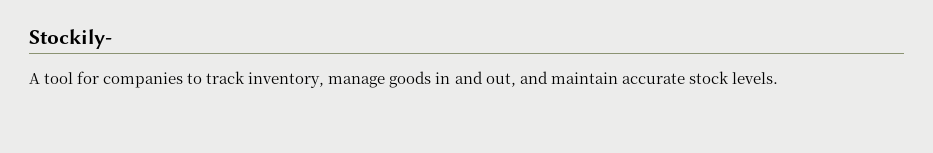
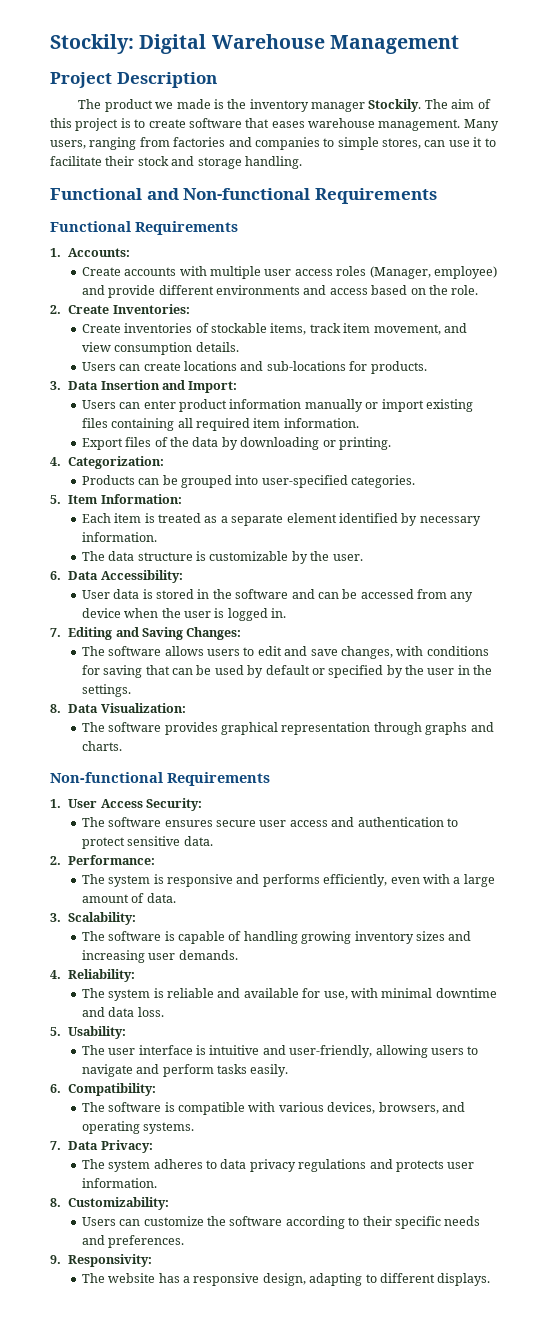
[29,29,112,49] [29,71,778,88] Stockily- // A tool for companies to track inventory, manage goods in and out, and maintain accurate stock levels. -> [50,34,459,54] [50,72,217,88] [78,99,491,112] [50,118,499,131] [50,137,496,150] [50,156,302,169] [50,188,437,204] [50,221,238,235] [50,248,131,257] [81,266,497,279] [81,285,479,298] [50,304,190,314] [81,323,467,335] [81,342,239,355] [81,361,427,374] [50,380,238,393] [81,399,473,412] [81,418,359,431] [81,437,391,450] [50,456,165,469] [81,475,416,488] [50,494,182,504] [81,513,481,526] [81,532,157,542] [81,551,363,564] [50,570,183,583] [81,589,474,602] [81,608,287,621] [50,627,242,640] [81,646,489,659] [81,665,493,678] [81,684,131,697] [50,703,186,713] [81,722,494,735] [81,741,122,751] [50,772,270,786] [50,798,202,811] [81,817,458,827] [81,836,213,849] [50,855,156,865] [81,874,495,887] [81,893,176,903] [50,912,137,925] [81,931,472,944] [81,950,238,963] [50,969,136,982] [81,988,497,1001] [81,1007,164,1017] [50,1026,127,1039] [81,1045,479,1058] [81,1064,289,1077] [50,1083,157,1096] [81,1102,465,1115] [81,1121,195,1134] [50,1140,153,1153] [81,1159,475,1172] [81,1178,157,1188] [50,1197,170,1210] [81,1216,481,1229] [81,1235,185,1248] [50,1254,153,1267] [81,1273,491,1286] Stockily: Digital Warehouse Management // Project Description // The product we made is the inventory manager Stockily. The aim of this project is to create software that eases warehouse management. Many users, ranging from factories and companies to simple stores, can use it to facilitate their stock and storage handling. // Functional and Non-functional Requirements // Functional Requirements // 1. Accounts: // Create accounts with multiple user access roles (Manager, employee) and provide different environments and access based on the role. // 2. Create Inventories: // Create inventories of stockable items, track item movement, and view consumption details. // Users can create locations and sub-locations for products. // 3. Data Insertion and Import: // Users can enter product information manually or import existing files containing all required item information. // Export files of the data by downloading or printing. // 4. Categorization: // Products can be grouped into user-specified categories. // 5. Item Information: // Each item is treated as a separate element identified by necessary information. // The data structure is customizable by the user. // 6. Data Accessibility: // User data is stored in the software and can be accessed from any device when the user is logged in. // 7. Editing and Saving Changes: // The software allows users to edit and save changes, with conditions for saving that can be used by default or specified by the user in the settings. // 8. Data Visualization: // The software provides graphical representation through graphs and charts. // Non-functional Requirements // 1. User Access Security: // The software ensures secure user access and authentication to protect sensitive data. // 2. Performance: // The system is responsive and performs efficiently, even with a large amount of data. // 3. Scalability: // The software is capable of handling growing inventory sizes and increasing user demands. // 4. Reliability: // The system is reliable and available for use, with minimal downtime and data loss. // 5. Usability: // The user interface is intuitive and user-friendly, allowing users to navigate and perform tasks easily. // 6. Compatibility: // The software is compatible with various devices, browsers, and operating systems. // 7. Data Privacy: // The system adheres to data privacy regulations and protects user information. // 8. Customizability: // Users can customize the software according to their specific needs and preferences. // 9. Responsivity: // The website has a responsive design, adapting to different displays.

